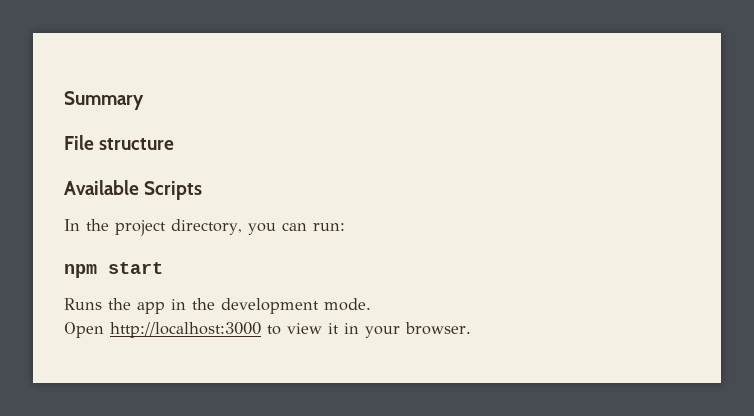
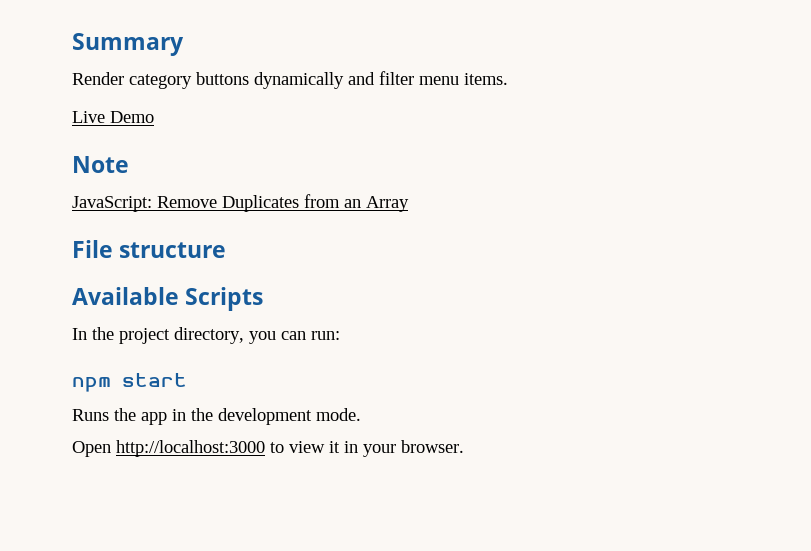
(144, 100) none -> [72,71,508,89] [72,111,154,123] [72,156,129,173] [72,194,409,212] // Render category buttons dynamically and filter menu items. // Live Demo // Note // JavaScript: Remove Duplicates from an Array

